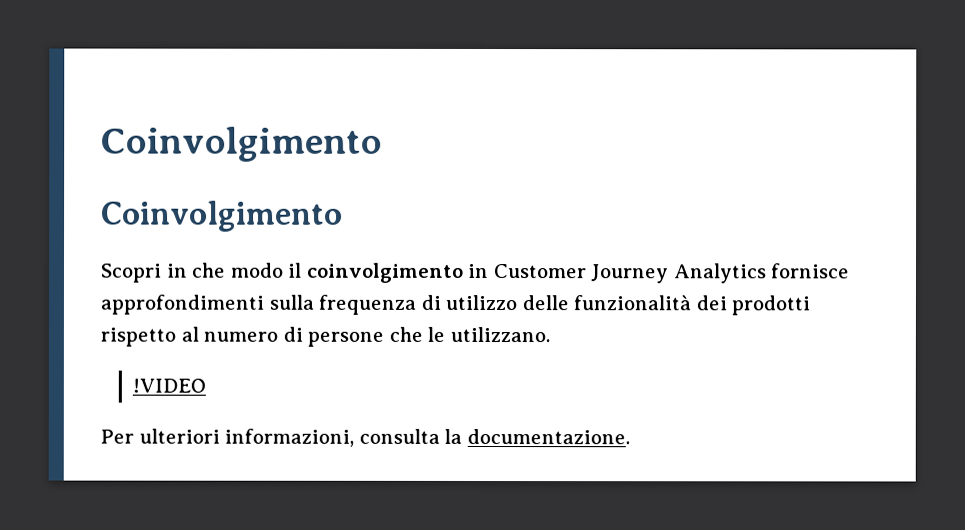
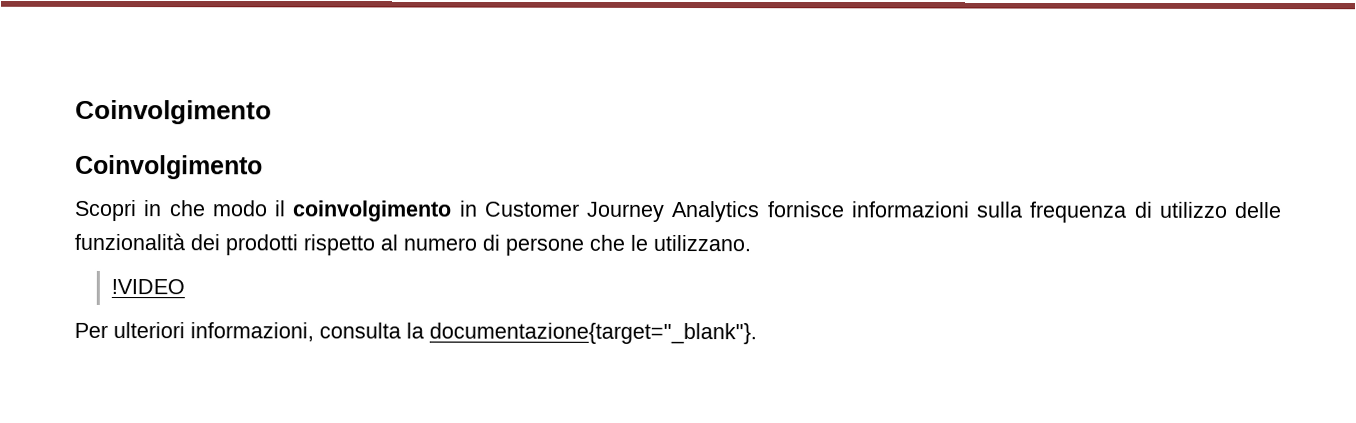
[100,294,264,315] approfondimenti -> [850,201,970,218] informazioni
[466,428,630,445] documentazione. -> [429,322,757,345] documentazione{target="_blank"}.

